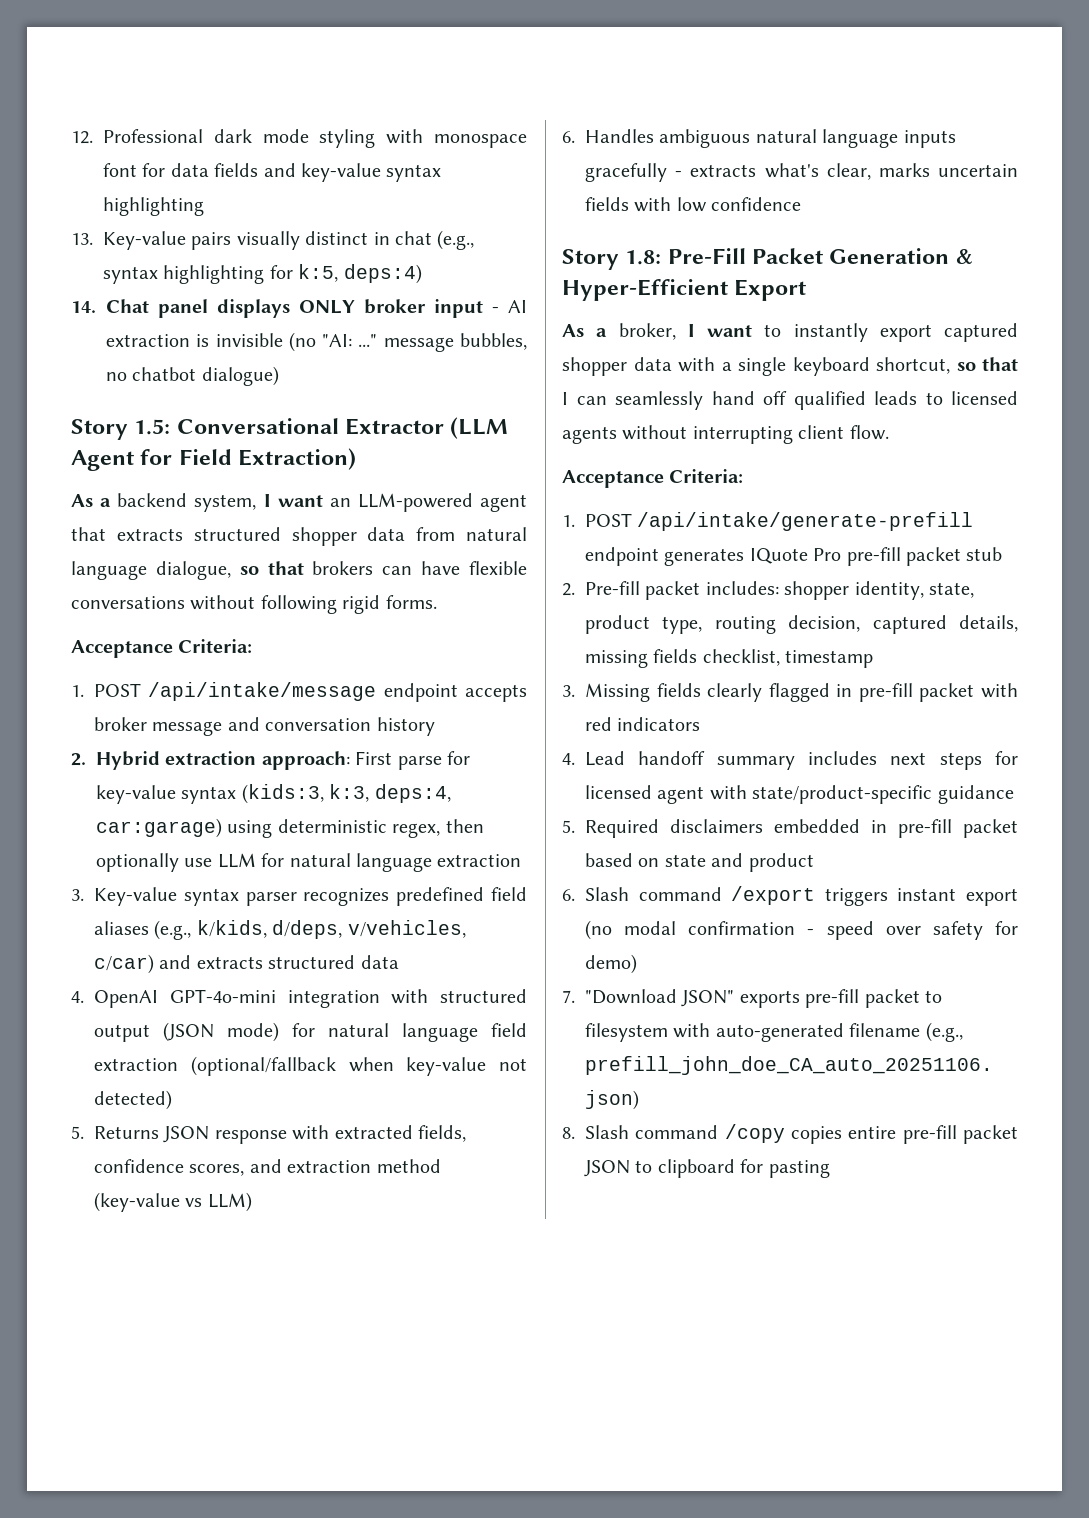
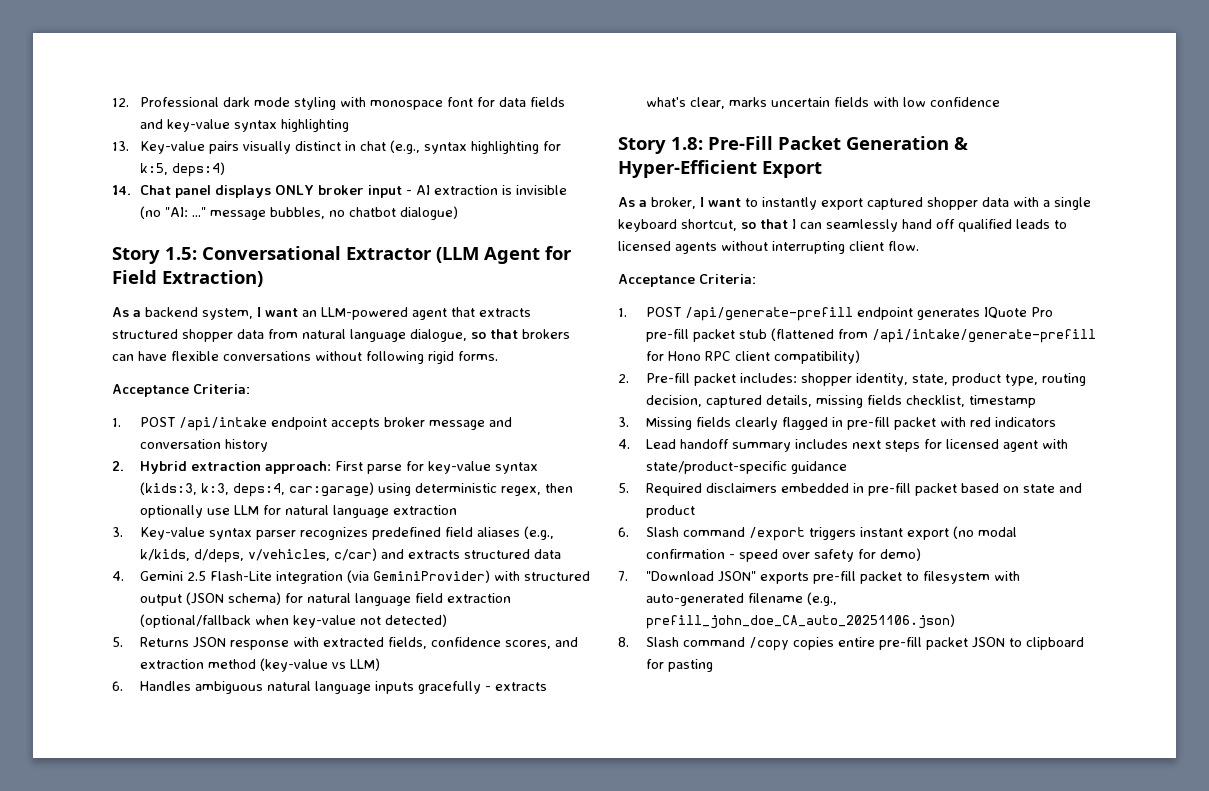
[148,682,377,701] /api/intake/message -> [179,417,268,431] /api/intake
[94,989,380,1008] OpenAI GPT-4o-mini integration -> [140,570,491,584] Gemini 2.5 Flash-Lite integration (via GeminiProvider)
[227,1022,280,1042] mode) -> [228,592,282,605] schema)
[637,512,974,531] /api/intake/generate-prefill -> [685,307,854,321] /api/generate-prefill
(1003, 554) none -> [771,328,1097,343] [646,350,861,364] (flattened from /api/intake/generate-prefill for Hono RPC client compatibility)

